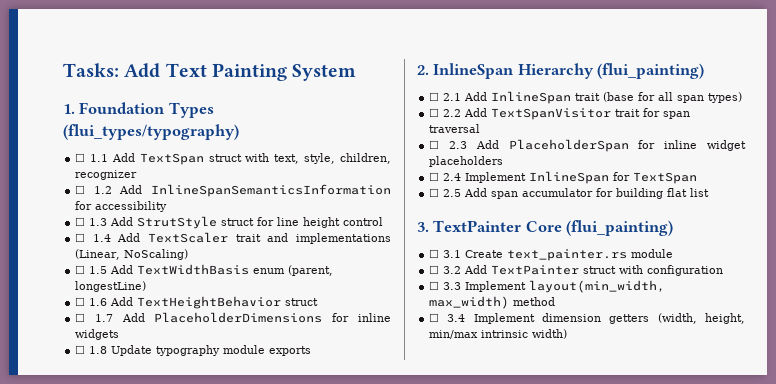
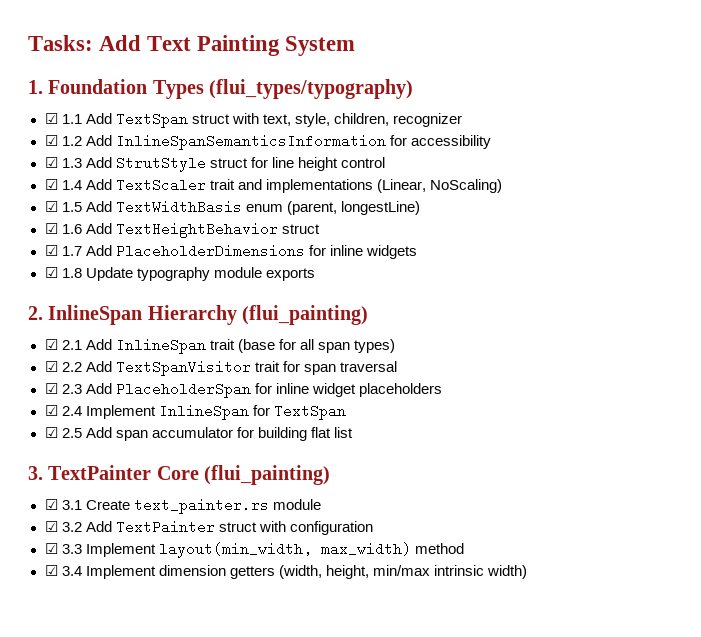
[75,153,86,162] ☐ -> [44,113,58,124] ☑
[75,185,86,194] ☐ -> [44,135,58,146] ☑
[75,217,86,226] ☐ -> [44,157,58,168] ☑
[75,233,86,242] ☐ -> [44,179,58,190] ☑
[75,265,86,274] ☐ -> [44,201,58,212] ☑
[75,297,86,306] ☐ -> [44,223,58,234] ☑
[75,313,86,322] ☐ -> [44,245,58,256] ☑
[75,345,86,354] ☐ -> [44,267,58,278] ☑
[429,92,440,101] ☐ -> [44,339,58,350] ☑
[429,108,440,117] ☐ -> [44,361,58,372] ☑
[429,140,440,149] ☐ -> [44,383,58,394] ☑
[429,172,440,181] ☐ -> [44,405,58,416] ☑
[429,188,440,197] ☐ -> [44,427,58,438] ☑
[429,249,440,258] ☐ -> [44,499,58,510] ☑
[429,265,440,274] ☐ -> [44,521,58,532] ☑
[429,281,440,290] ☐ -> [44,543,58,554] ☑
[429,313,440,322] ☐ -> [44,565,58,576] ☑

